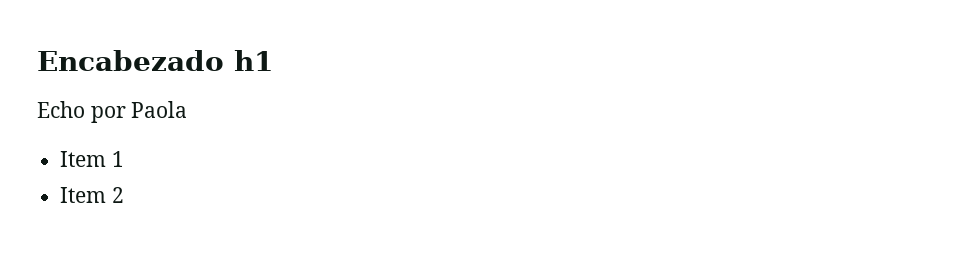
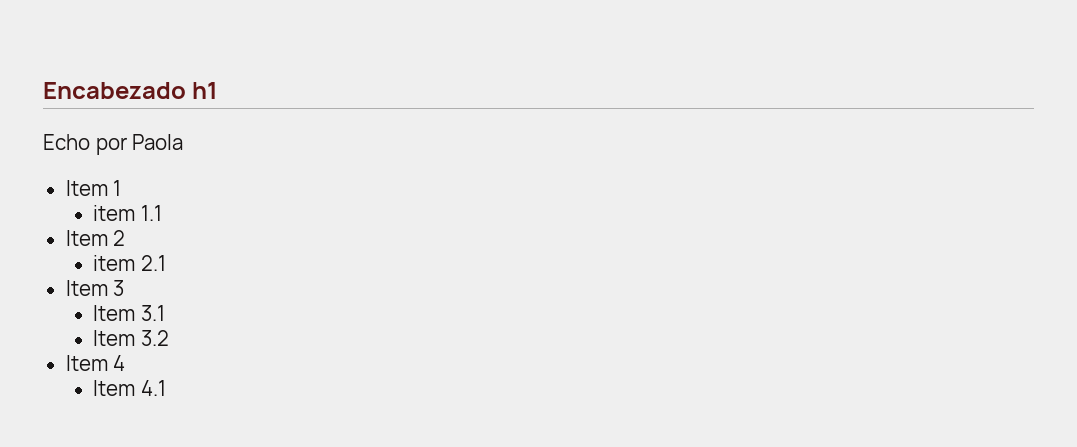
(124, 159) none -> [93,205,162,221] // item 1.1
(124, 195) none -> [93,255,166,271] [65,280,125,296] [93,305,165,321] [93,330,169,346] [65,355,126,371] [93,380,166,396] // item 2.1 // Item 3 // Item 3.1 // Item 3.2 // Item 4 // Item 4.1

